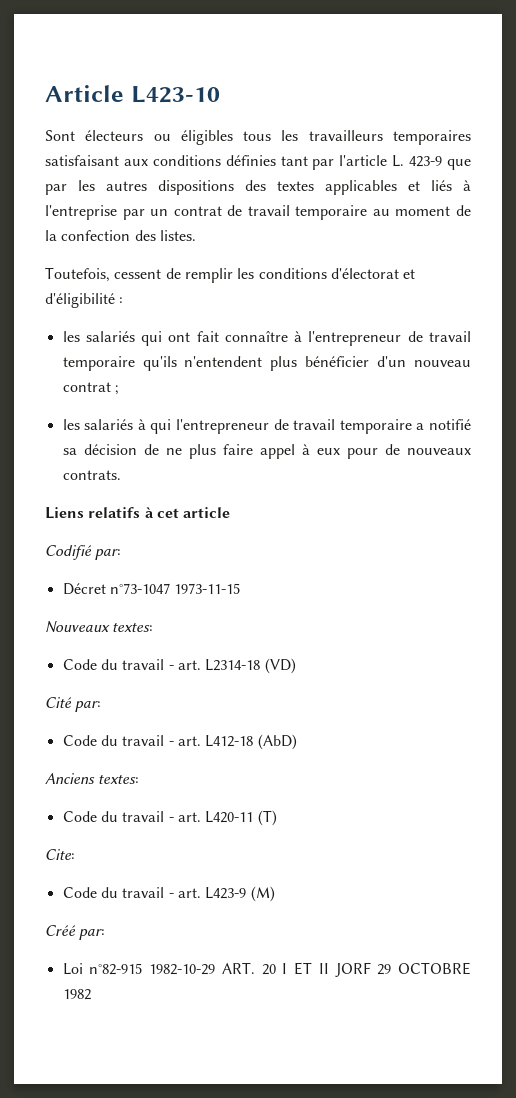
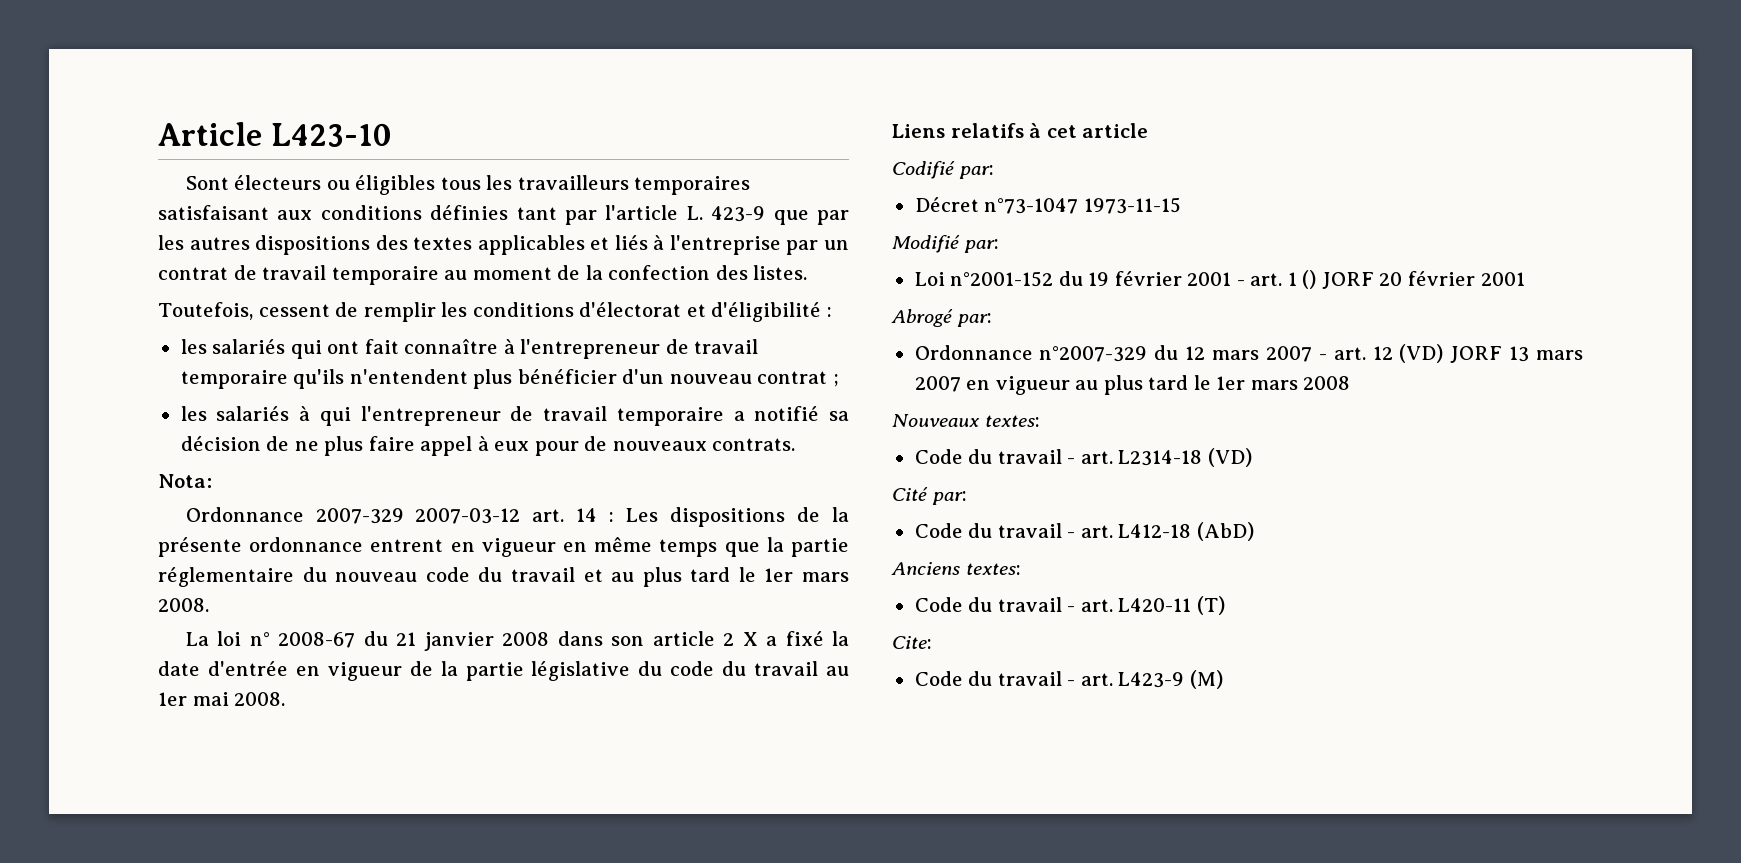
(121, 475) none -> [158,474,212,488] [185,507,849,527] [158,537,849,557] [158,567,849,587] [158,598,209,612] [185,631,850,651] [158,661,849,681] [158,692,286,706] // Nota: // Ordonnance 2007-329 2007-03-12 art. 14 : Les dispositions de la présente ordonnance entrent en vigueur en même temps que la partie réglementaire du nouveau code du travail et au plus tard le 1er mars 2008. // La loi n° 2008-67 du 21 janvier 2008 dans son article 2 X a fixé la date d'entrée en vigueur de la partie législative du code du travail au 1er mai 2008.
(241, 588) none -> [892,235,999,253] [914,270,1525,289] [891,309,992,327] [914,344,1584,363] [914,375,1351,395] // Modifié par: // Loi n°2001-152 du 19 février 2001 - art. 1 () JORF 20 février 2001 // Abrogé par: // Ordonnance n°2007-329 du 12 mars 2007 - art. 12 (VD) JORF 13 mars 2007 en vigueur au plus tard le 1er mars 2008
[45,925,106,940] [62,962,472,977] [62,989,91,1000] // Créé par: // Loi n°82-915 1982-10-29 ART. 20 I ET II JORF 29 OCTOBRE 1982 -> (1223, 679) none

